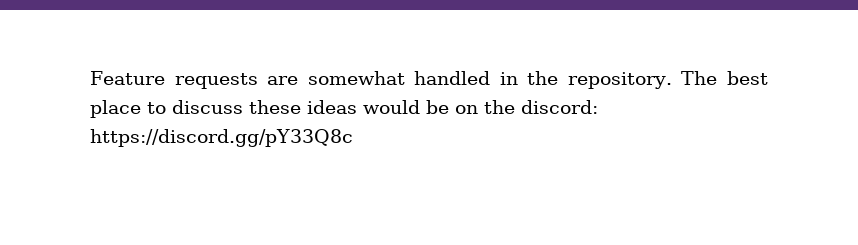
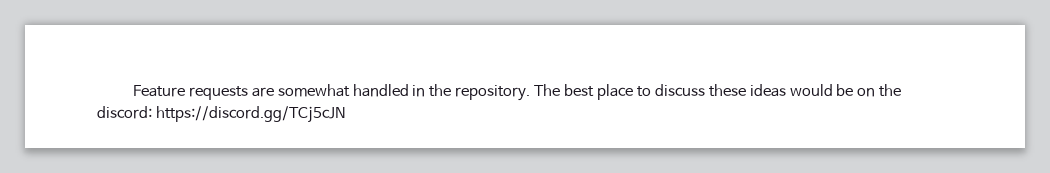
[90,129,353,147] https://discord.gg/pY33Q8c -> [155,106,346,123] https://discord.gg/TCj5cJN

